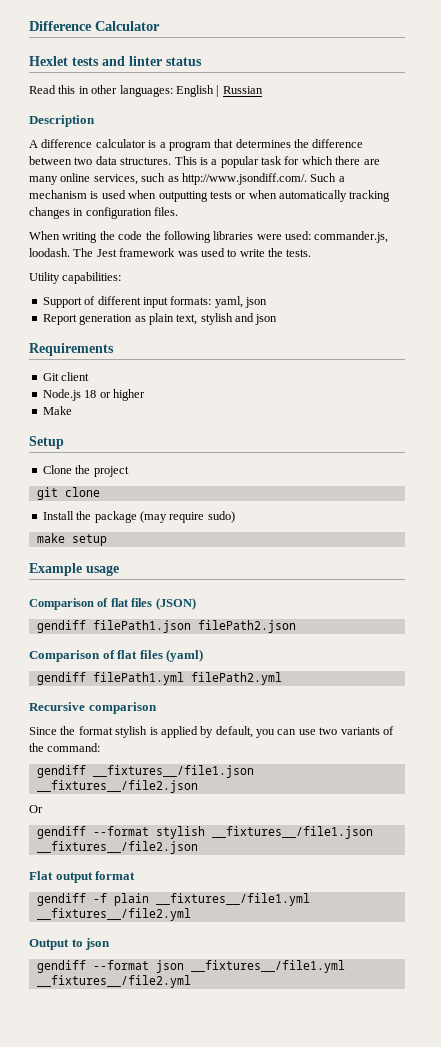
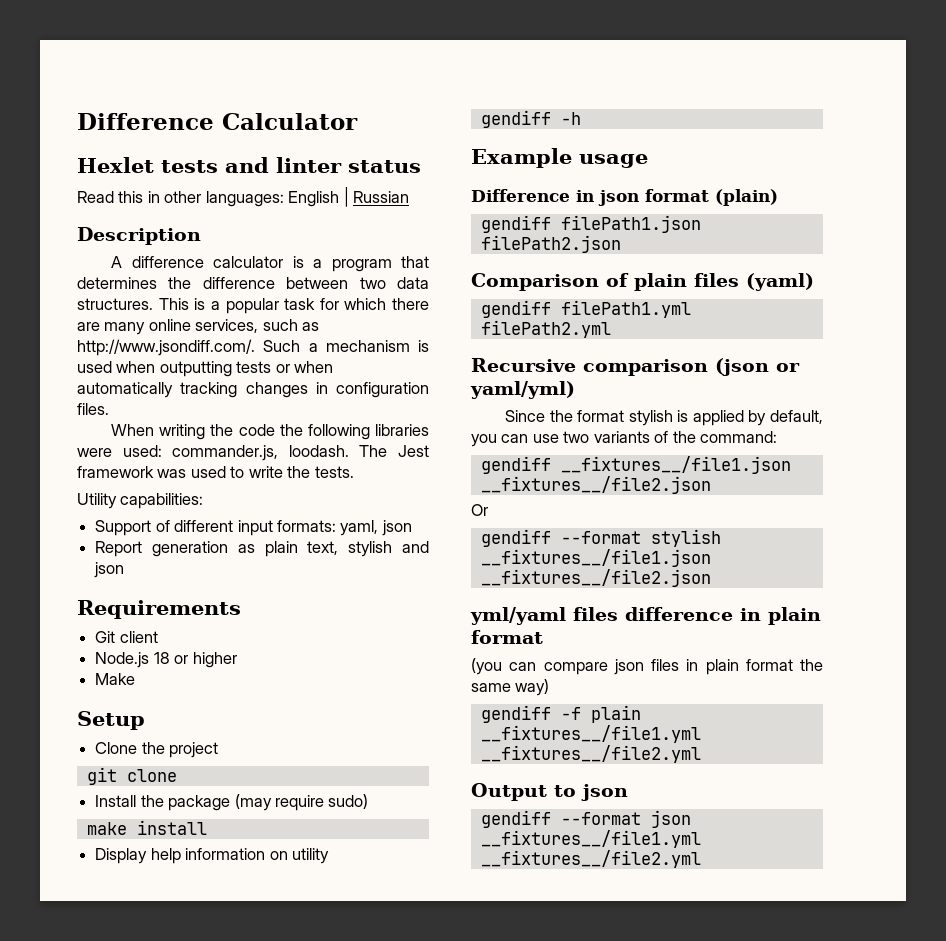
[71,534,107,546] [29,563,119,576] [29,598,196,610] setup // Example usage // Comparison of flat files (JSON) -> [136,820,207,835] [95,848,329,864] [480,110,581,128] [471,148,648,168] [471,189,778,206] install // Display help information on utility // gendiff -h // Example usage // Difference in json format (plain)
[117,650,138,659] flat -> [634,273,687,291] plain
(157, 708) none -> [715,358,800,376] [470,381,575,399] (json or yaml/yml)
[29,871,136,883] Flat output format -> [470,607,821,625] [471,630,543,644] [471,658,823,675] [471,679,550,696] yml/yaml files difference in plain format // (you can compare json files in plain format the same way)

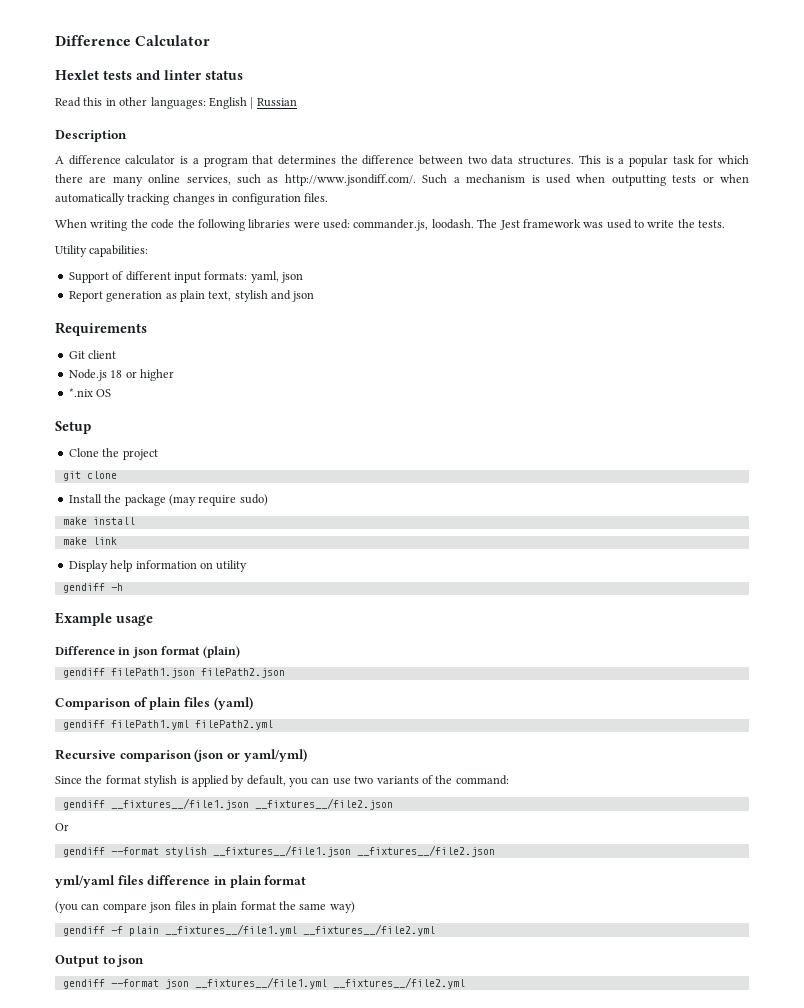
[95,673,136,685] Make -> [68,388,112,397] *.nix OS
(207, 827) none -> [62,537,117,545] // make link

